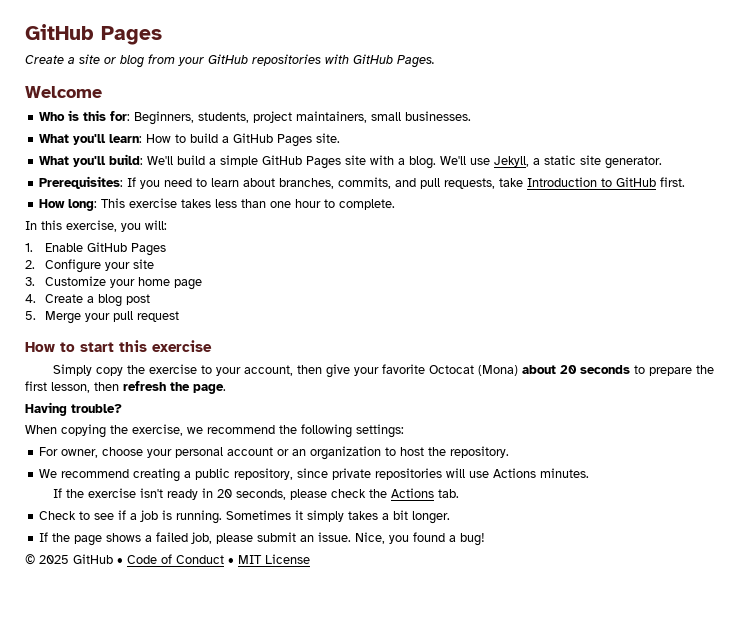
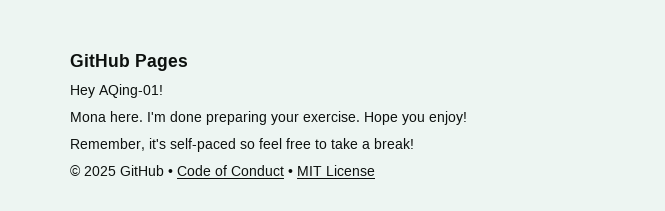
[25,24,162,45] [25,54,435,68] [25,86,102,98] [39,110,472,125] [39,133,341,147] [39,154,663,169] [39,176,686,189] [39,198,396,211] [25,220,167,232] [25,242,166,256] [25,259,154,273] [25,276,202,290] [25,294,150,307] [25,311,179,324] [25,340,212,352] [53,364,715,378] [25,381,226,394] [25,402,122,416] [25,424,404,438] [39,446,510,460] [39,468,590,482] [53,488,460,500] [39,510,451,524] [39,532,486,546] GitHub Pages // Create a site or blog from your GitHub repositories with GitHub Pages. // Welcome // Who is this for: Beginners, students, project maintainers, small businesses. // What you'll learn: How to build a GitHub Pages site. // What you'll build: We'll build a simple GitHub Pages site with a blog. We'll use Jekyll, a static site generator. // Prerequisites: If you need to learn about branches, commits, and pull requests, take Introduction to GitHub first. // How long: This exercise takes less than one hour to complete. // In this exercise, you will: // 1. Enable GitHub Pages // 2. Configure your site // 3. Customize your home page // 4. Create a blog post // 5. Merge your pull request // How to start this exercise // Simply copy the exercise to your account, then give your favorite Octocat (Mona) about 20 seconds to prepare the first lesson, then refresh the page. // Having trouble? // When copying the exercise, we recommend the following settings: // For owner, choose your personal account or an organization to host the repository. // We recommend creating a public repository, since private repositories will use Actions minutes. // If the exercise isn't ready in 20 seconds, please check the Actions tab. // Check to see if a job is running. Sometimes it simply takes a bit longer. // If the page shows a failed job, please submit an issue. Nice, you found a bug! -> [70,54,188,71] [70,84,163,98] [70,111,467,125] [70,138,414,152] GitHub Pages // Hey AQing-01! // Mona here. I'm done preparing your exercise. Hope you enjoy! // Remember, it's self-paced so feel free to take a break!

